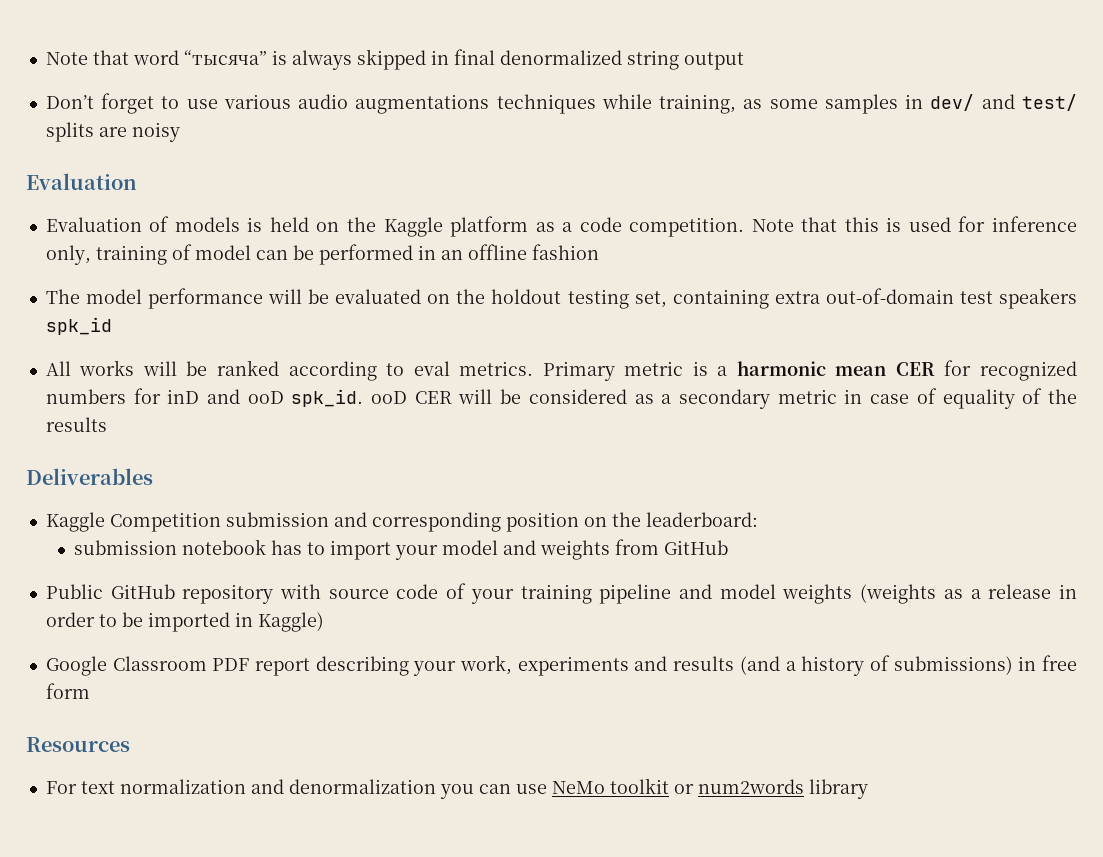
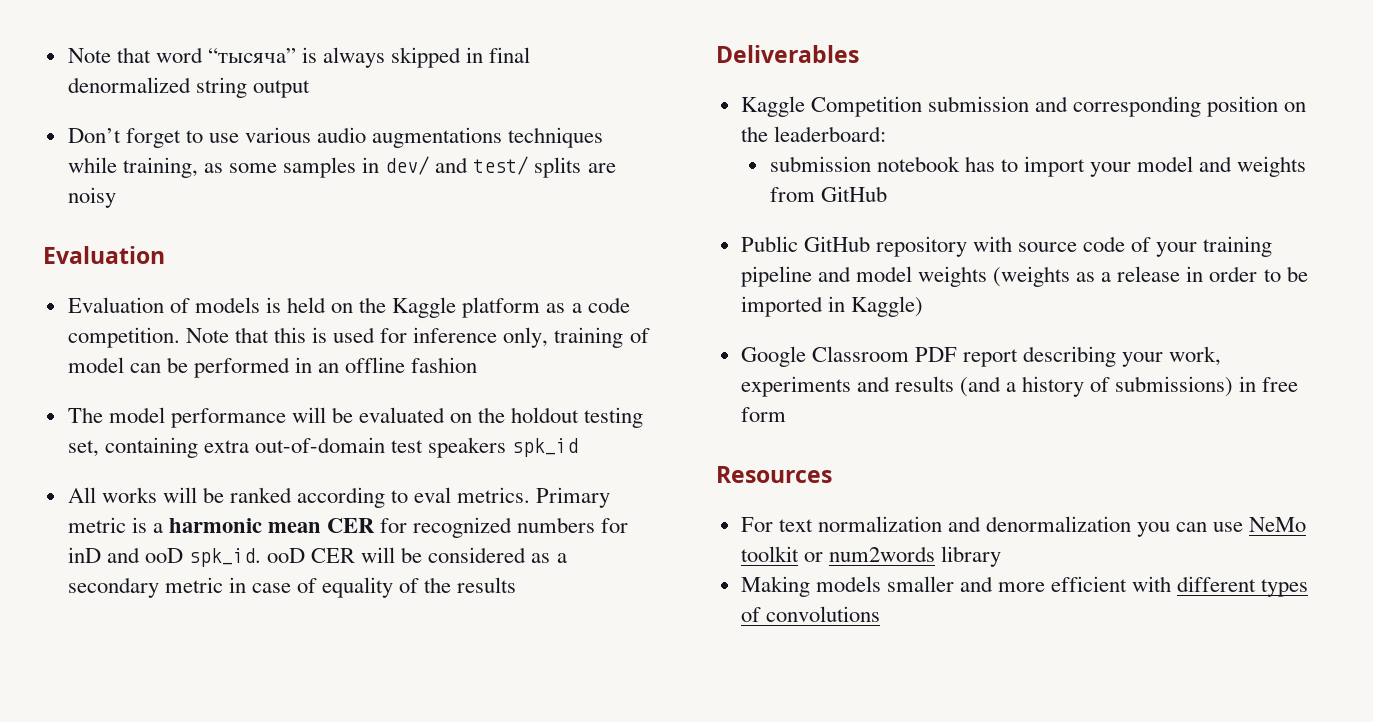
(868, 789) none -> [740,576,1309,597] [740,606,880,622] // Making models smaller and more efficient with different types of convolutions

